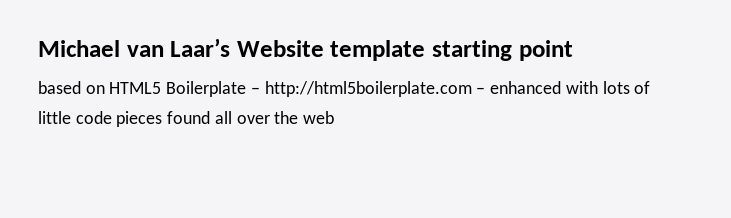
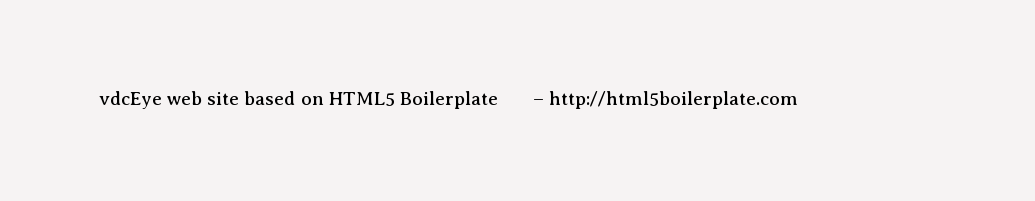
[38,38,573,61] Michael van Laar’s Website template starting point // -> [99,91,240,109] vdcEye web site
[476,81,651,94] [38,111,335,127] – enhanced with lots of little code pieces found all over the web -> (799, 100) none

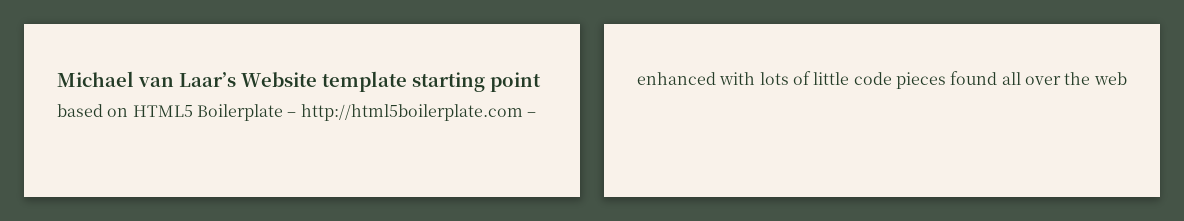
[99,91,240,109] vdcEye web site -> [57,71,541,92] Michael van Laar’s Website template starting point //
(799, 100) none -> [526,112,536,117] [637,71,1127,89] – enhanced with lots of little code pieces found all over the web

